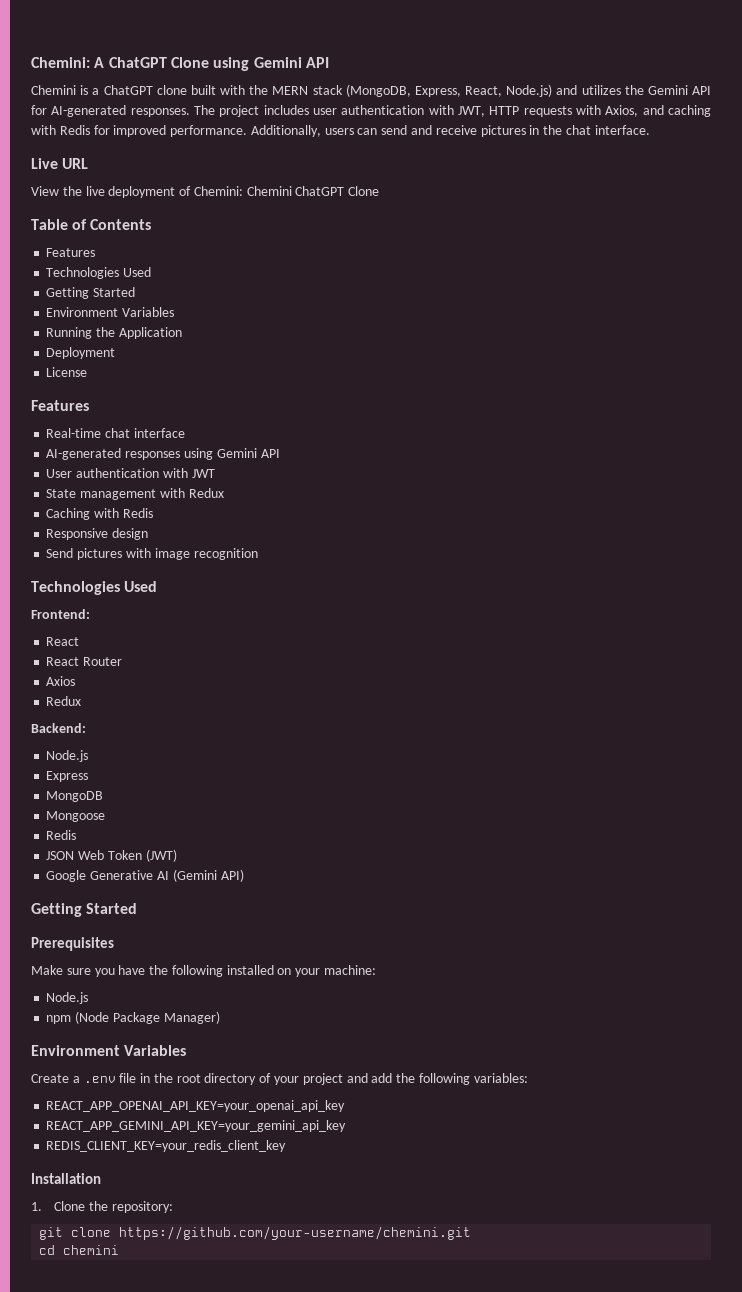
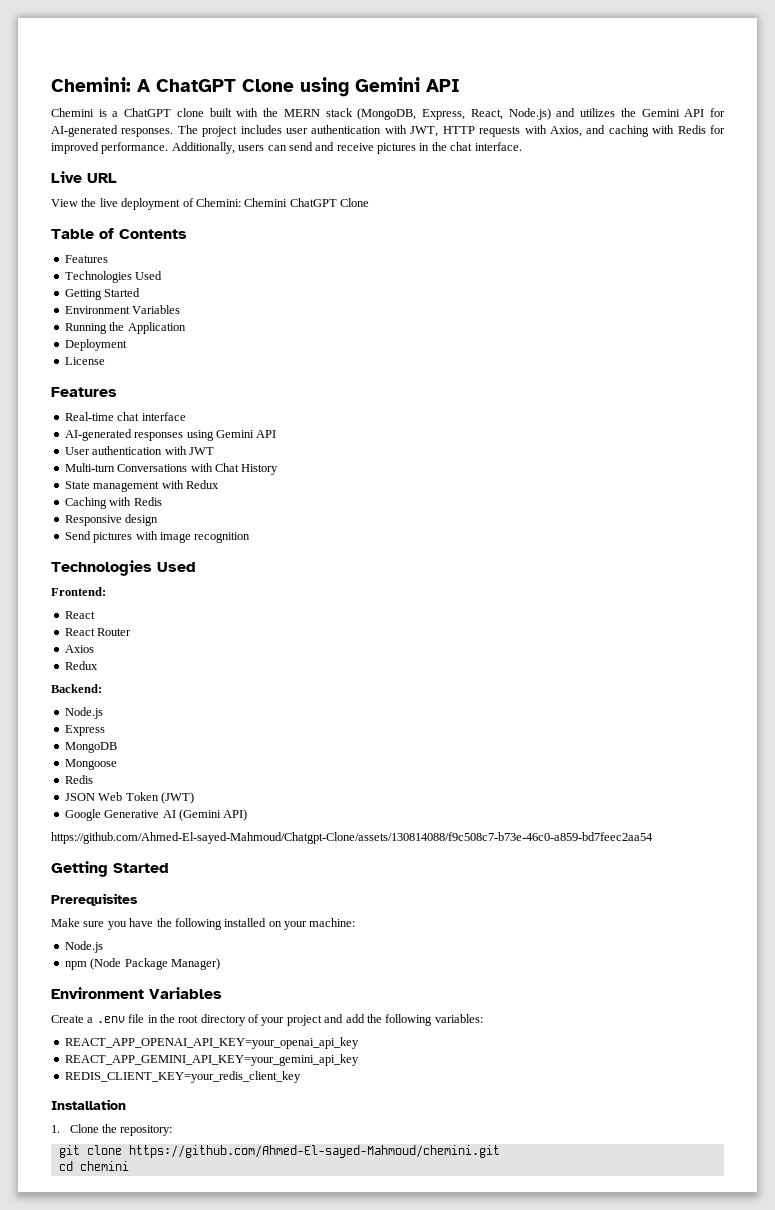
(215, 473) none -> [64,463,279,475] // Multi-turn Conversations with Chat History
(244, 875) none -> [51,832,653,844] // https://github.com/Ahmed-El-sayed-Mahmoud/Chatgpt-Clone/assets/130814088/f9c508c7-b73e-46c0-a859-bd7feec2aa54
[119,1226,472,1240] https://github.com/your-username/chemini.git -> [128,1145,500,1158] https://github.com/Ahmed-El-sayed-Mahmoud/chemini.git

